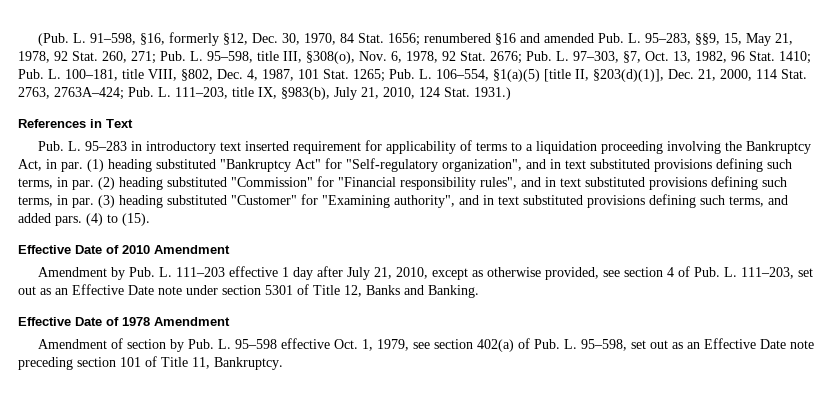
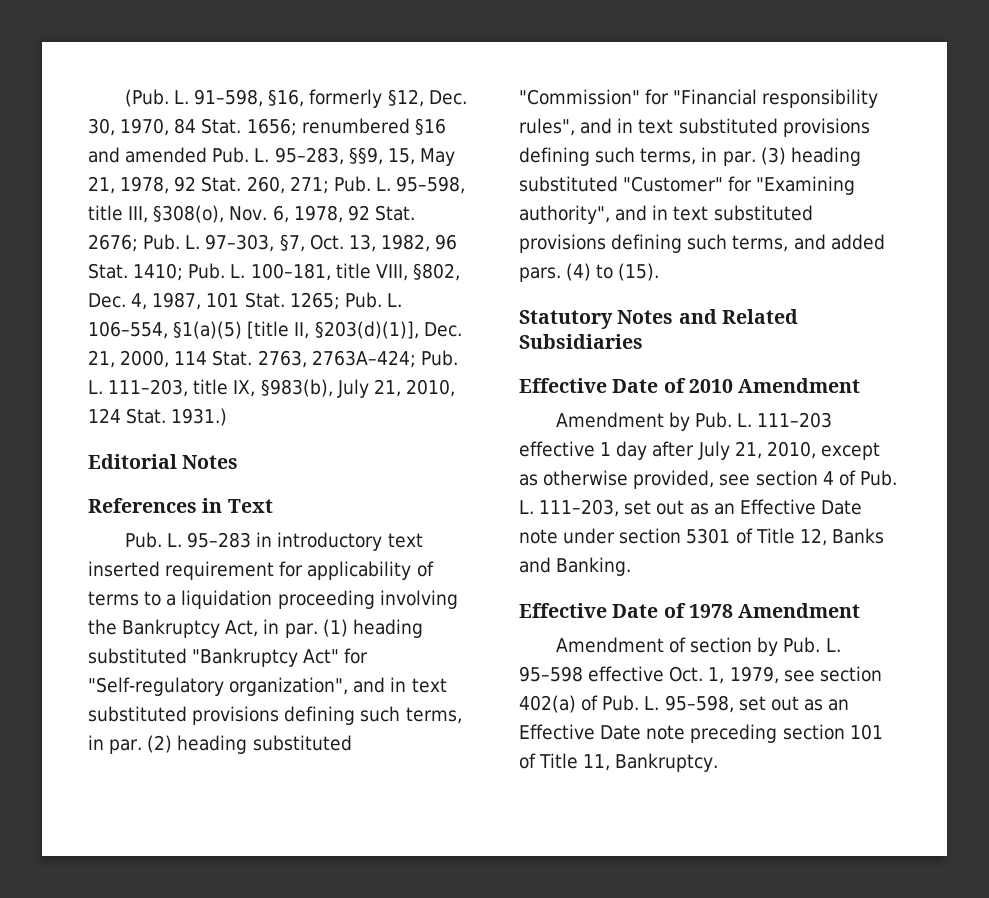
(511, 93) none -> [88,454,239,469] // Editorial Notes
(150, 219) none -> [519,309,798,329] [519,334,643,349] // Statutory Notes and Related Subsidiaries

